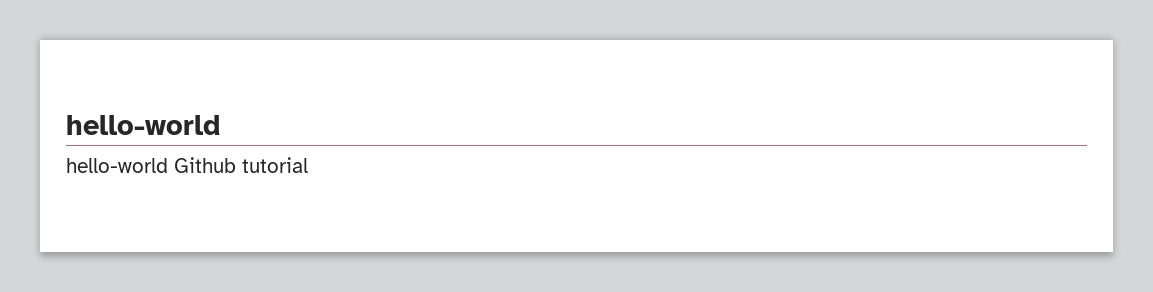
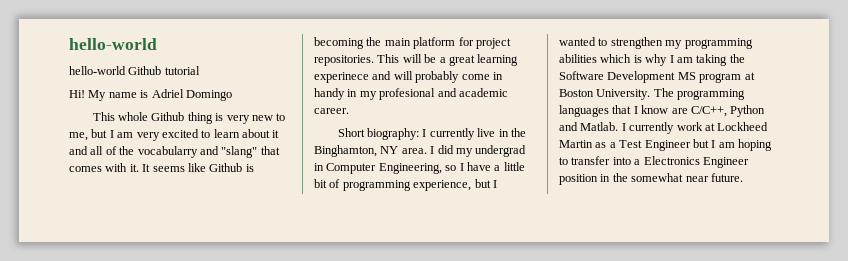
(308, 165) none -> [69,89,232,101] [92,112,286,124] [69,129,280,141] [69,146,280,158] [69,163,254,172] [314,37,511,49] [314,54,519,66] [314,71,503,83] [314,88,508,100] [314,108,349,114] [337,128,526,140] [314,145,527,157] [314,162,525,174] [314,179,497,191] [559,37,753,49] [559,54,745,66] [559,71,755,83] [559,88,746,100] [559,105,766,117] [559,122,769,134] [559,139,772,151] [559,156,749,168] [559,173,743,185] // Hi! My name is Adriel Domingo // This whole Github thing is very new to me, but I am very excited to learn about it and all of the vocabularry and "slang" that comes with it. It seems like Github is becoming the main platform for project repositories. This will be a great learning experinece and will probably come in handy in my profesional and academic career. // Short biography: I currently live in the Binghamton, NY area. I did my undergrad in Computer Engineering, so I have a little bit of programming experience, but I wanted to strengthen my programming abilities which is why I am taking the Software Development MS program at Boston University. The programming languages that I know are C/C++, Python and Matlab. I currently work at Lockheed Martin as a Test Engineer but I am hoping to transfer into a Electronics Engineer position in the somewhat near future.

